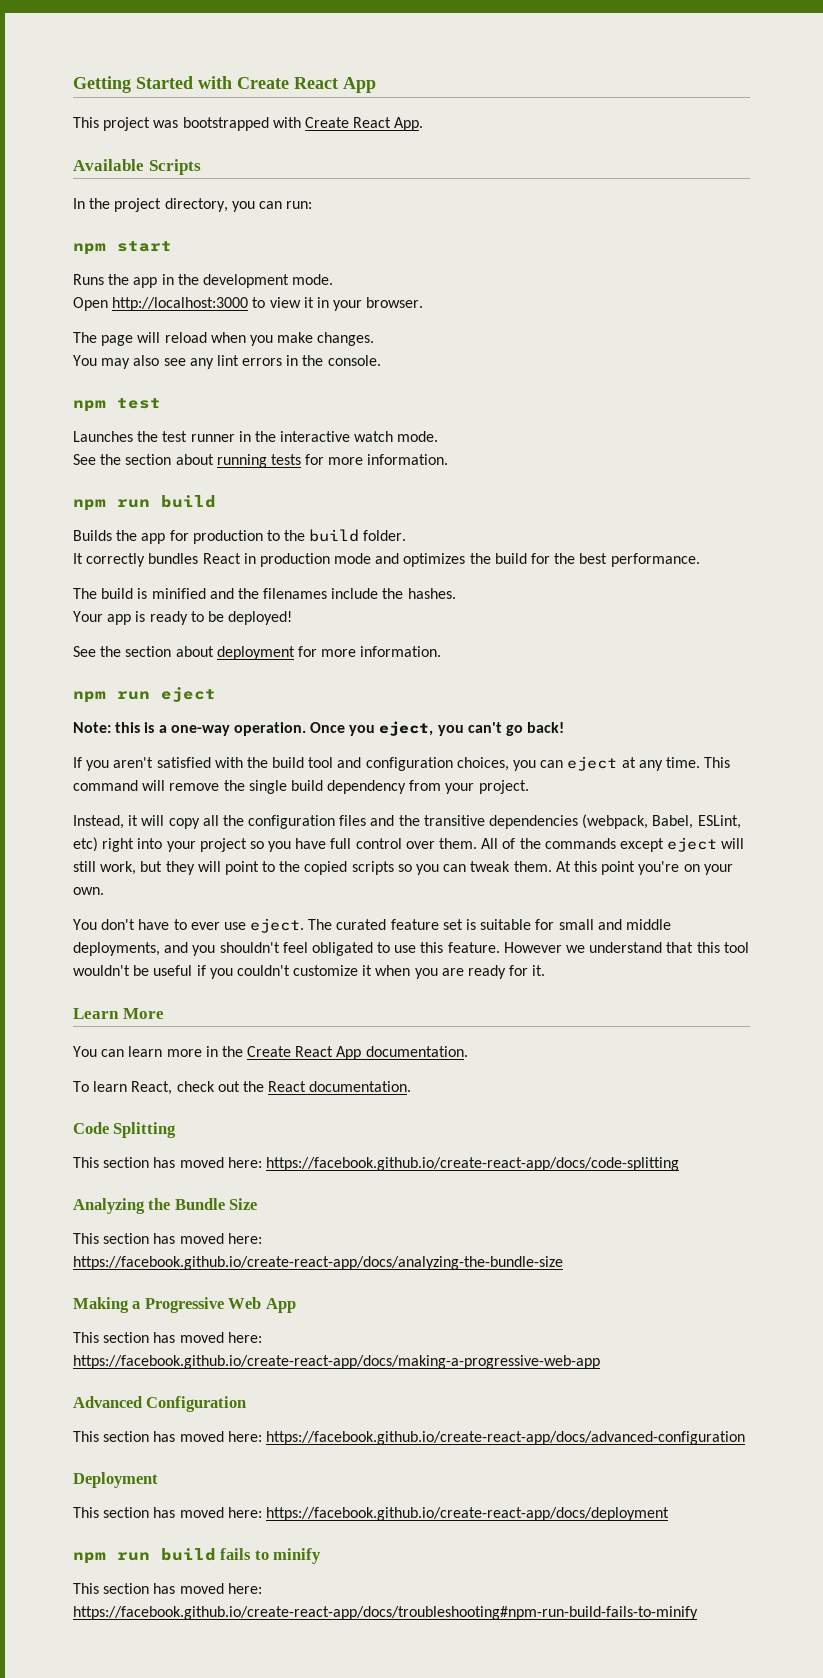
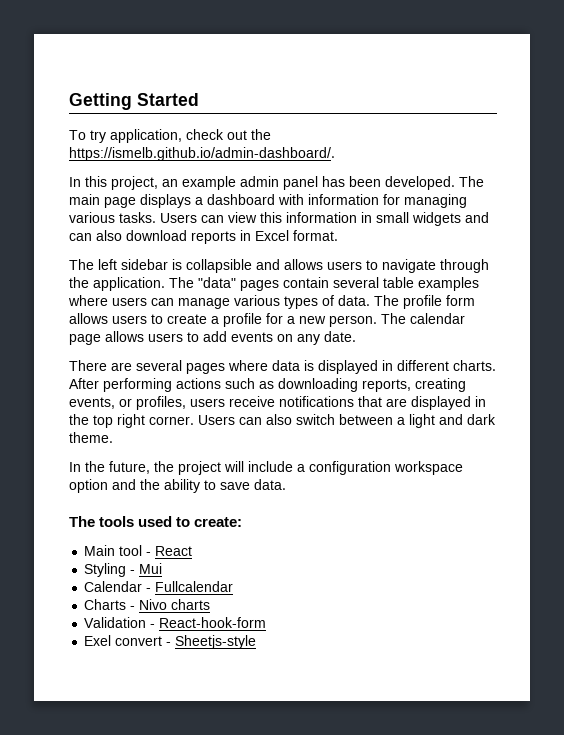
[198,76,376,93] [73,117,424,131] [73,159,201,175] [73,198,313,212] [73,241,172,255] [73,274,334,288] [73,297,424,311] [73,332,375,346] [73,355,381,369] [73,398,161,412] [73,431,439,442] [73,454,449,468] [73,495,216,511] [73,529,407,544] [73,553,700,567] [73,588,456,599] [73,611,293,625] [73,646,442,660] [73,687,216,703] [73,721,565,736] [73,756,731,771] [73,780,529,794] [73,814,741,829] [73,837,745,852] [73,861,733,875] [73,887,104,895] [73,918,671,933] [73,942,749,956] [73,965,546,979] [73,1008,164,1019] [73,1046,468,1060] [73,1081,412,1095] [73,1122,177,1138] [73,1157,679,1171] [73,1198,258,1214] [73,1233,262,1244] [73,1256,563,1270] [73,1297,296,1313] [73,1332,262,1343] [73,1355,600,1369] [73,1396,247,1412] [73,1431,745,1445] [73,1472,158,1488] [73,1507,669,1521] [73,1548,322,1564] [73,1583,262,1594] [73,1606,698,1620] with Create React App // This project was bootstrapped with Create React App. // Available Scripts // In the project directory, you can run: // npm start // Runs the app in the development mode. // Open http://localhost:3000 to view it in your browser. // The page will reload when you make changes. // You may also see any lint errors in the console. // npm test // Launches the test runner in the interactive watch mode. // See the section about running tests for more information. // npm run build // Builds the app for production to the build folder. // It correctly bundles React in production mode and optimizes the build for the best performance. // The build is minified and the filenames include the hashes. // Your app is ready to be deployed! // See the section about deployment for more information. // npm run eject // Note: this is a one-way operation. Once you eject, you can't go back! // If you aren't satisfied with the build tool and configuration choices, you can eject at any time. This command will remove the single build dependency from your project. // Instead, it will copy all the configuration files and the transitive dependencies (webpack, Babel, ESLint, etc) right into your project so you have full control over them. All of the commands except eject will still work, but they will point to the copied scripts so you can tweak them. At this point you're on your own. // You don't have to ever use eject. The curated feature set is suitable for small and middle deployments, and you shouldn't feel obligated to use this feature. However we understand that this tool wouldn't be useful if you couldn't customize it when you are ready for it. // Learn More // You can learn more in the Create React App documentation. // To learn React, check out the React documentation. // Code Splitting // This section has moved here: https://facebook.github.io/create-react-app/docs/code-splitting // Analyzing the Bundle Size // This section has moved here: https://facebook.github.io/create-react-app/docs/analyzing-the-bundle-size // Making a Progressive Web App // This section has moved here: https://facebook.github.io/create-react-app/docs/making-a-progressive-web-app // Advanced Configuration // This section has moved here: https://facebook.github.io/create-react-app/docs/advanced-configuration // Deployment // This section has moved here: https://facebook.github.io/create-react-app/docs/deployment // npm run build fails to minify // This section has moved here: https://facebook.github.io/create-react-app/docs/troubleshooting#npm-run-build-fails-to-minify -> [69,129,271,143] [69,147,335,161] [69,176,484,190] [69,194,467,208] [69,212,489,226] [69,230,338,244] [69,259,489,273] [69,277,479,291] [68,295,475,309] [69,313,465,327] [69,331,356,345] [69,360,496,374] [69,378,466,392] [69,396,486,410] [69,414,496,428] [69,432,113,443] [69,461,463,475] [69,479,286,493] [69,516,243,527] [84,545,193,556] [84,563,163,577] [84,581,234,592] [84,599,211,610] [84,617,267,628] [84,635,257,649] // To try application, check out the https://ismelb.github.io/admin-dashboard/. // In this project, an example admin panel has been developed. The main page displays a dashboard with information for managing various tasks. Users can view this information in small widgets and can also download reports in Excel format. // The left sidebar is collapsible and allows users to navigate through the application. The "data" pages contain several table examples where users can manage various types of data. The profile form allows users to create a profile for a new person. The calendar page allows users to add events on any date. // There are several pages where data is displayed in different charts. After performing actions such as downloading reports, creating events, or profiles, users receive notifications that are displayed in the top right corner. Users can also switch between a light and dark theme. // In the future, the project will include a configuration workspace option and the ability to save data. // The tools used to create: // Main tool - React // Styling - Mui // Calendar - Fullcalendar // Charts - Nivo charts // Validation - React-hook-form // Exel convert - Sheetjs-style

